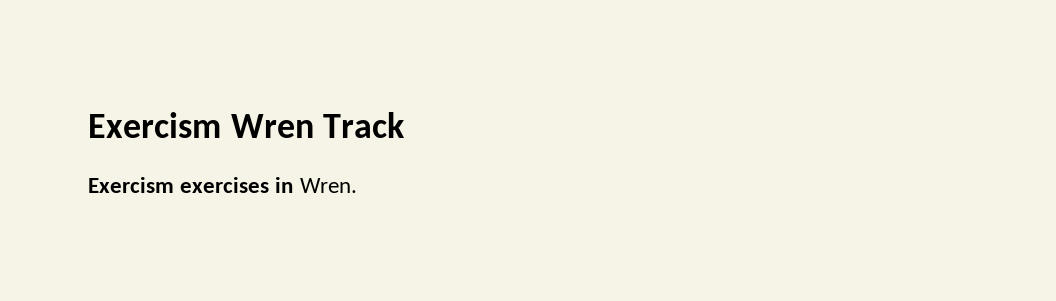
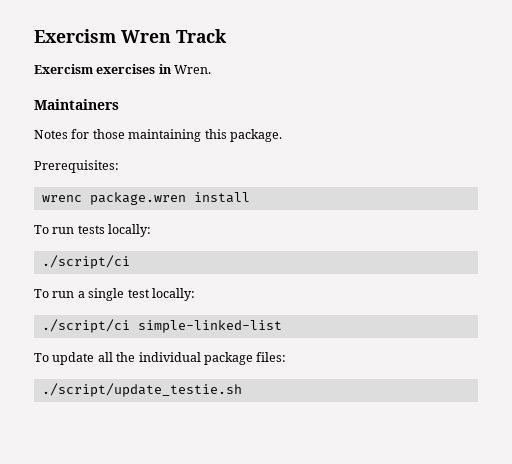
(357, 185) none -> [34,99,119,110] [34,129,282,142] [34,160,119,173] [41,192,250,205] [34,224,152,237] [41,255,130,269] [34,288,195,301] [41,319,282,333] [34,352,287,365] [41,383,242,397] // Maintainers // Notes for those maintaining this package. // Prerequisites: // wrenc package.wren install // To run tests locally: // ./script/ci // To run a single test locally: // ./script/ci simple-linked-list // To update all the individual package files: // ./script/update_testie.sh

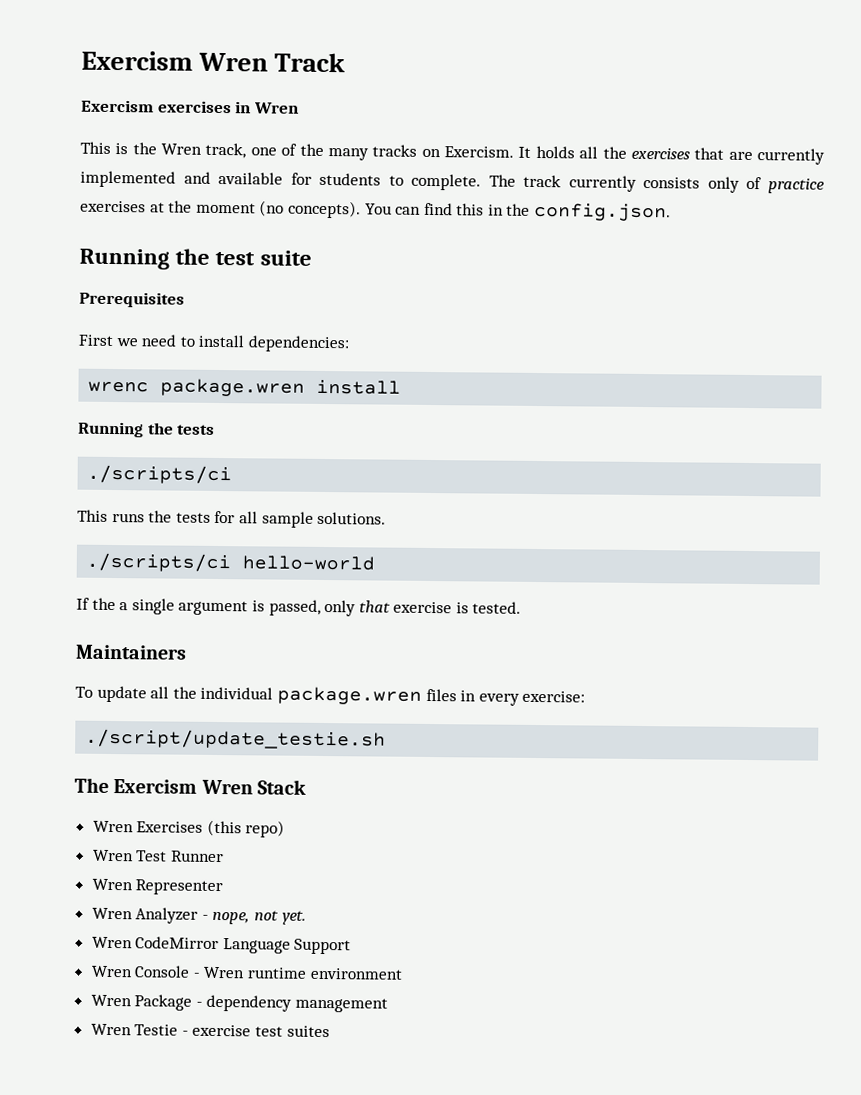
[174,65,212,74] [34,99,119,110] [34,129,282,142] [34,160,119,173] Wren. // Maintainers // Notes for those maintaining this package. // Prerequisites: -> [253,102,299,114] [80,141,825,165] [80,170,826,194] [80,200,672,222] [79,248,312,270] [79,291,185,308] [78,334,349,353] Wren // This is the Wren track, one of the many tracks on Exercism. It holds all the exercises that are currently implemented and available for students to complete. The track currently consists only of practice exercises at the moment (no concepts). You can find this in the config.json. // Running the test suite // Prerequisites // First we need to install dependencies:
[34,224,152,237] [41,255,130,269] [34,288,195,301] [41,319,282,333] To run tests locally: // ./script/ci // To run a single test locally: // ./script/ci simple-linked-list -> [78,421,216,438] [87,464,233,485] [77,509,387,528] [86,552,376,573] [76,597,522,617] [75,644,187,660] Running the tests // ./scripts/ci // This runs the tests for all sample solutions. // ./scripts/ci hello-world // If the a single argument is passed, only that exercise is tested. // Maintainers
[203,352,287,365] [41,383,242,397] package files: // ./script/update_testie.sh -> [276,686,586,706] [85,728,387,750] [74,777,306,795] [92,819,286,838] [92,849,224,863] [91,878,224,896] [91,907,306,925] [91,936,352,955] [90,965,403,980] [90,994,389,1013] [90,1023,330,1038] package.wren files in every exercise: // ./script/update_testie.sh // The Exercism Wren Stack // Wren Exercises (this repo) // Wren Test Runner // Wren Representer // Wren Analyzer - nope, not yet. // Wren CodeMirror Language Support // Wren Console - Wren runtime environment // Wren Package - dependency management // Wren Testie - exercise test suites

